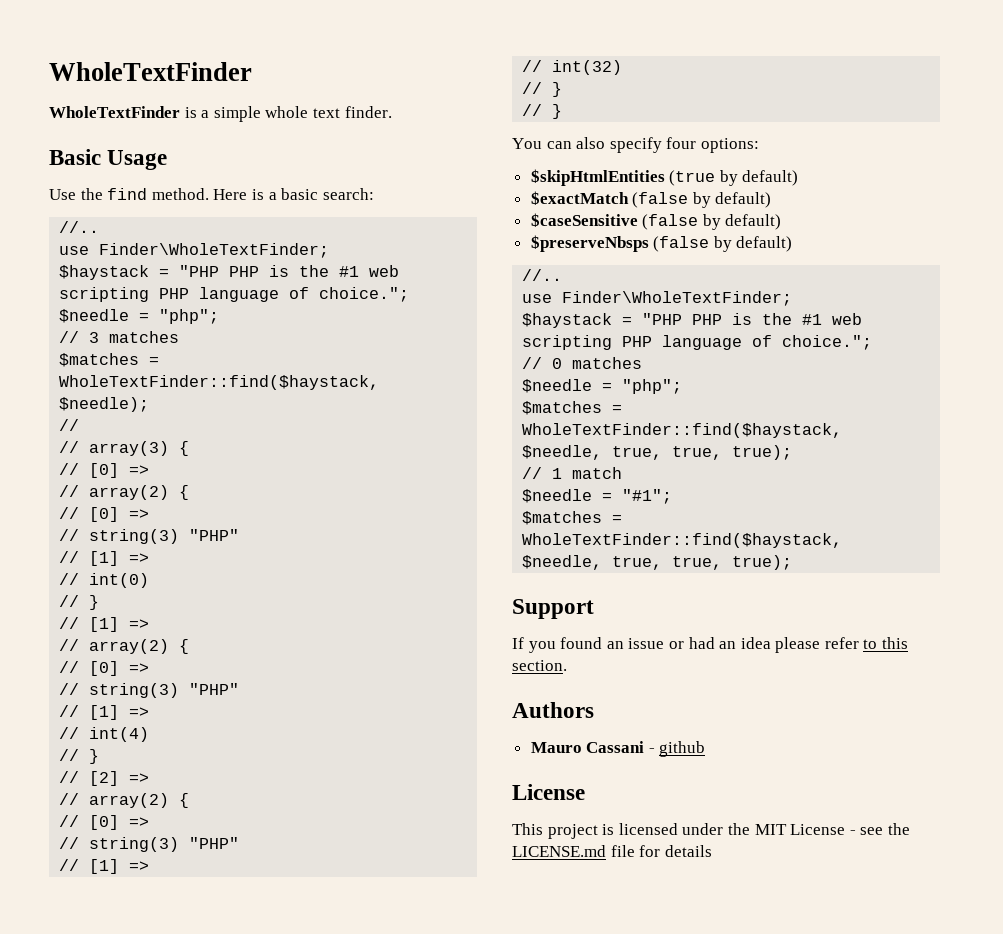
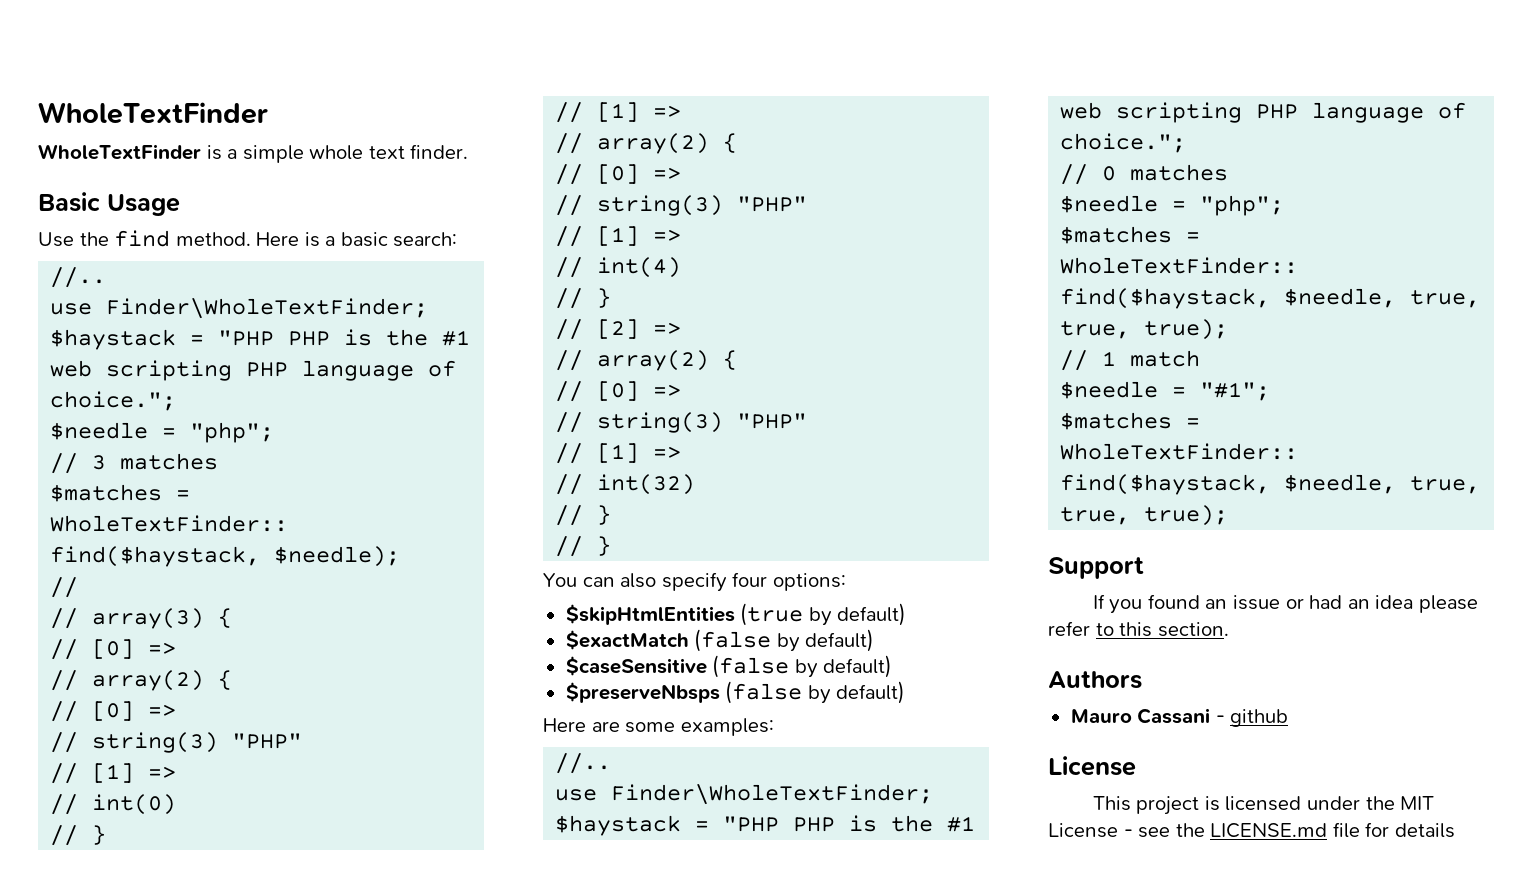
(793, 244) none -> [543,718,774,736] // Here are some examples:

